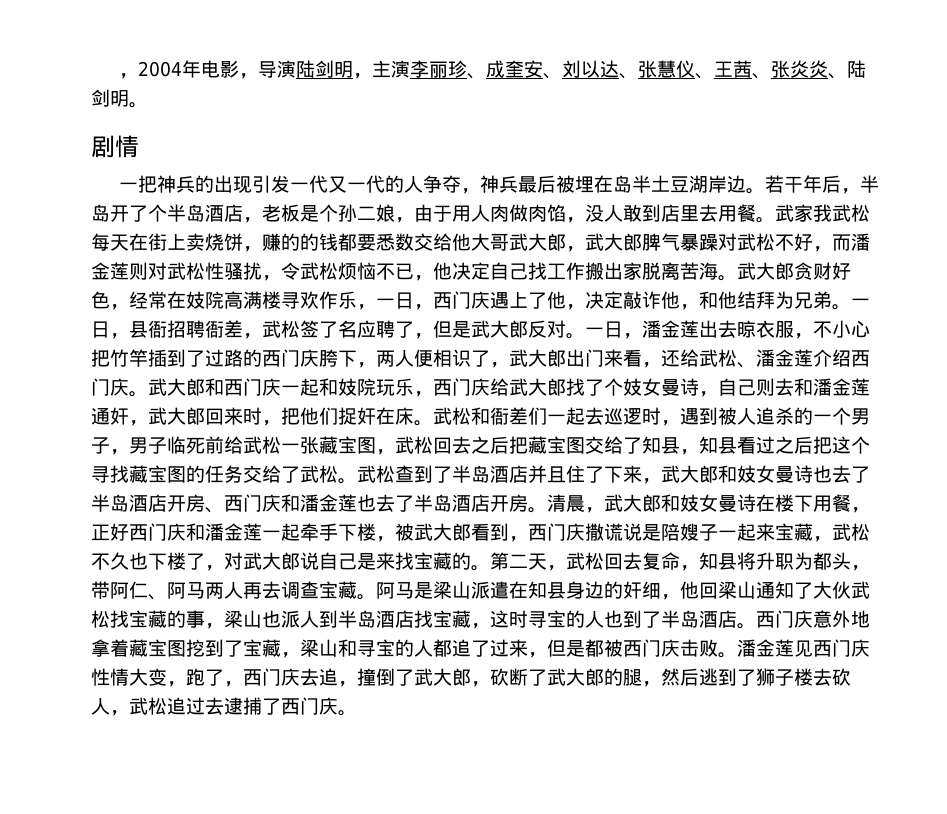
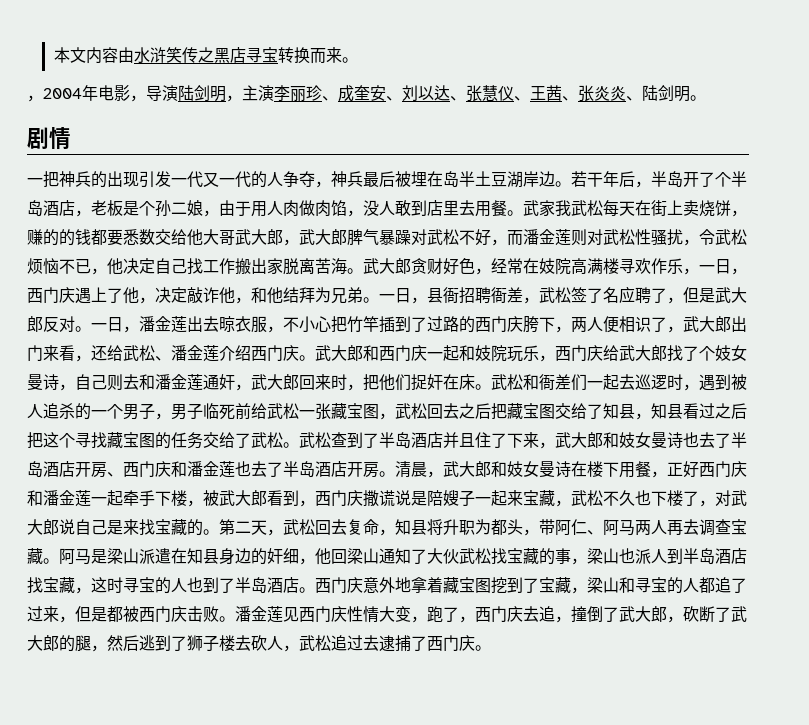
(118, 76) none -> [53,47,358,64] 本文内容由水浒笑传之黑店寻宝转换而来。 //

